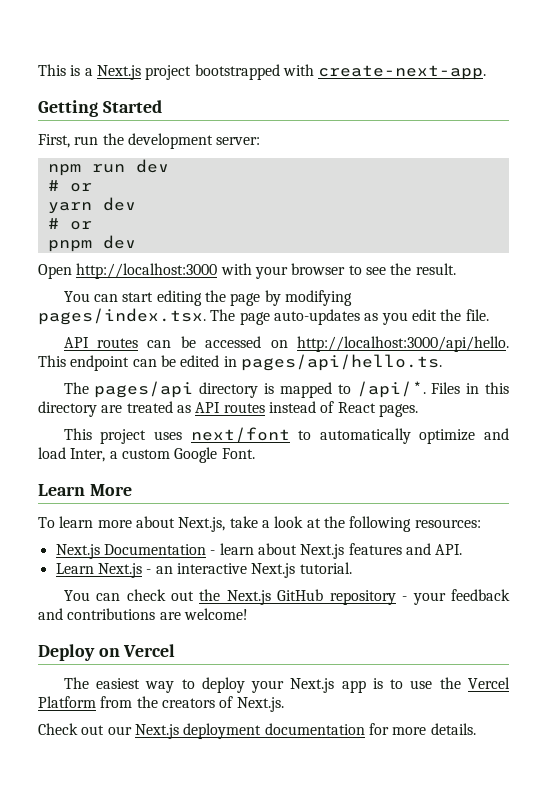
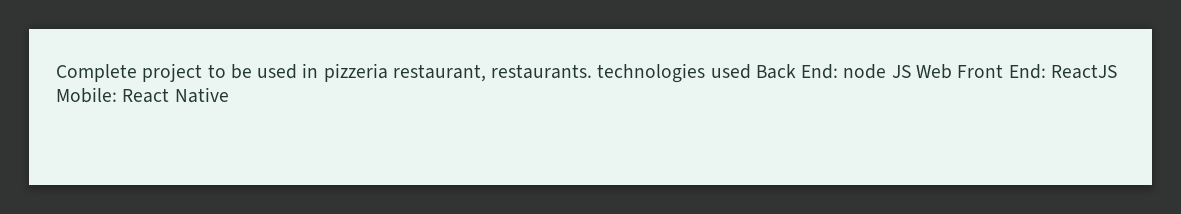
[38,64,487,80] [38,100,162,117] [38,133,261,149] [47,159,169,176] [47,180,92,192] [47,197,136,214] [47,218,92,230] [47,235,136,252] [38,263,456,279] [63,290,352,306] [38,308,489,325] [63,336,510,352] [38,354,442,371] [63,381,510,398] [38,401,418,417] [63,427,509,444] [38,447,255,463] [38,484,132,496] [38,516,481,532] [55,543,463,559] [55,562,352,578] [63,589,510,605] [38,608,248,620] [38,644,176,661] [63,677,511,693] [38,696,284,712] [38,723,476,739] This is a Next.js project bootstrapped with create-next-app. // Getting Started // First, run the development server: // npm run dev // # or // yarn dev // # or // pnpm dev // Open http://localhost:3000 with your browser to see the result. // You can start editing the page by modifying pages/index.tsx. The page auto-updates as you edit the file. // API routes can be accessed on http://localhost:3000/api/hello. This endpoint can be edited in pages/api/hello.ts. // The pages/api directory is mapped to /api/*. Files in this directory are treated as API routes instead of React pages. // This project uses next/font to automatically optimize and load Inter, a custom Google Font. // Learn More // To learn more about Next.js, take a look at the following resources: // Next.js Documentation - learn about Next.js features and API. // Learn Next.js - an interactive Next.js tutorial. // You can check out the Next.js GitHub repository - your feedback and contributions are welcome! // Deploy on Vercel // The easiest way to deploy your Next.js app is to use the Vercel Platform from the creators of Next.js. // Check out our Next.js deployment documentation for more details. -> [56,63,1117,83] [56,87,229,103] Complete project to be used in pizzeria restaurant, restaurants. technologies used Back End: node JS Web Front End: ReactJS Mobile: React Native

